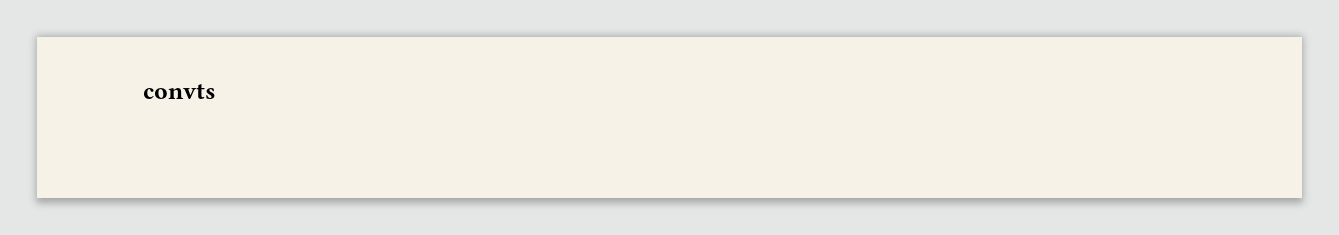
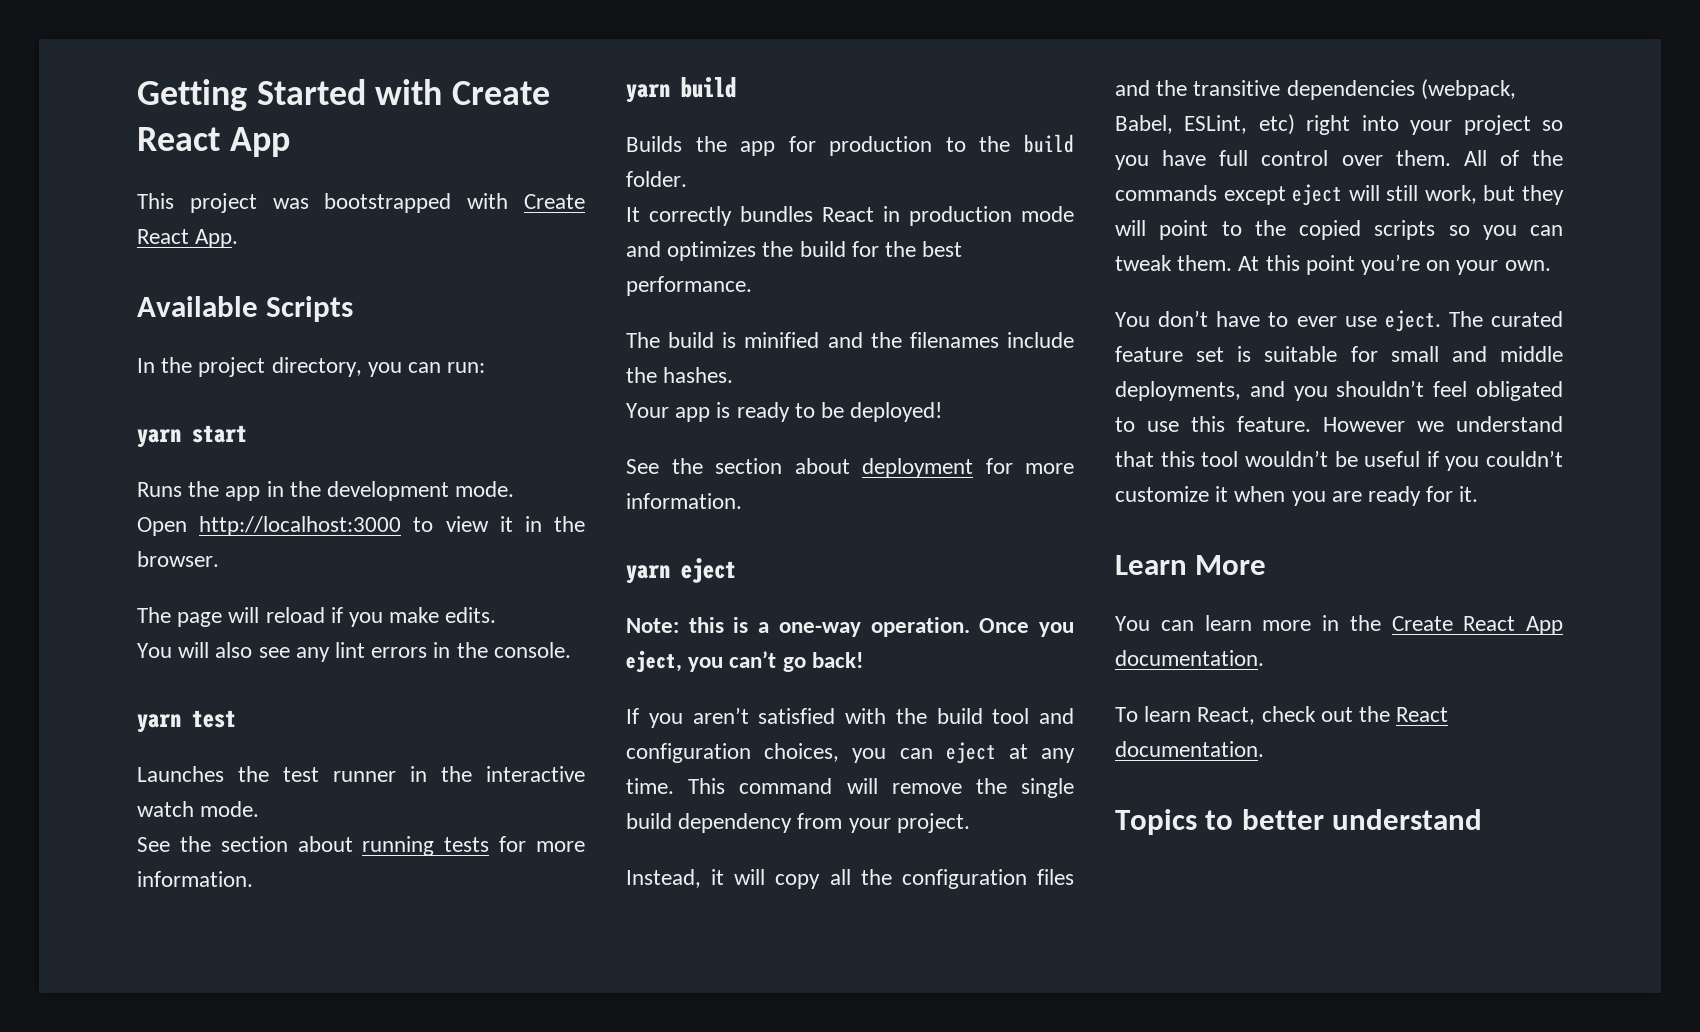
[143,84,216,99] convts -> [137,79,551,111] [137,127,290,157] [137,193,585,213] [137,229,239,248] [137,296,354,322] [137,357,486,377] [137,425,247,448] [137,481,515,501] [137,516,586,536] [137,551,219,567] [137,607,497,627] [137,642,571,662] [137,710,236,733] [137,766,585,782] [137,801,260,817] [137,836,585,856] [137,871,253,887] [626,77,736,103] [626,134,1074,156] [626,171,687,187] [626,206,1074,226] [626,241,963,261] [626,276,752,296] [626,332,1074,348] [626,367,734,383] [626,402,943,422] [626,458,1074,478] [626,493,742,509] [626,558,736,584] [626,617,1074,637] [626,650,863,673] [626,707,1074,728] [626,742,1075,764] [626,778,1074,798] [626,813,970,833] [626,869,1074,889] [1115,79,1516,100] [1115,114,1563,135] [1115,150,1563,170] [1115,184,1564,206] [1115,220,1563,240] [1115,254,1551,275] [1115,310,1563,332] [1115,346,1563,362] [1115,380,1563,401] [1115,416,1563,432] [1115,450,1563,471] [1115,486,1479,506] [1115,555,1267,575] [1115,615,1563,635] [1115,650,1264,666] [1115,706,1449,725] [1115,741,1264,757] [1115,809,1483,835] Getting Started with Create React App // This project was bootstrapped with Create React App. // Available Scripts // In the project directory, you can run: // yarn start // Runs the app in the development mode. // Open http://localhost:3000 to view it in the browser. // The page will reload if you make edits. // You will also see any lint errors in the console. // yarn test // Launches the test runner in the interactive watch mode. // See the section about running tests for more information. // yarn build // Builds the app for production to the build folder. // It correctly bundles React in production mode and optimizes the build for the best performance. // The build is minified and the filenames include the hashes. // Your app is ready to be deployed! // See the section about deployment for more information. // yarn eject // Note: this is a one-way operation. Once you eject, you can’t go back! // If you aren’t satisfied with the build tool and configuration choices, you can eject at any time. This command will remove the single build dependency from your project. // Instead, it will copy all the configuration files and the transitive dependencies (webpack, Babel, ESLint, etc) right into your project so you have full control over them. All of the commands except eject will still work, but they will point to the copied scripts so you can tweak them. At this point you’re on your own. // You don’t have to ever use eject. The curated feature set is suitable for small and middle deployments, and you shouldn’t feel obligated to use this feature. However we understand that this tool wouldn’t be useful if you couldn’t customize it when you are ready for it. // Learn More // You can learn more in the Create React App documentation. // To learn React, check out the React documentation. // Topics to better understand

